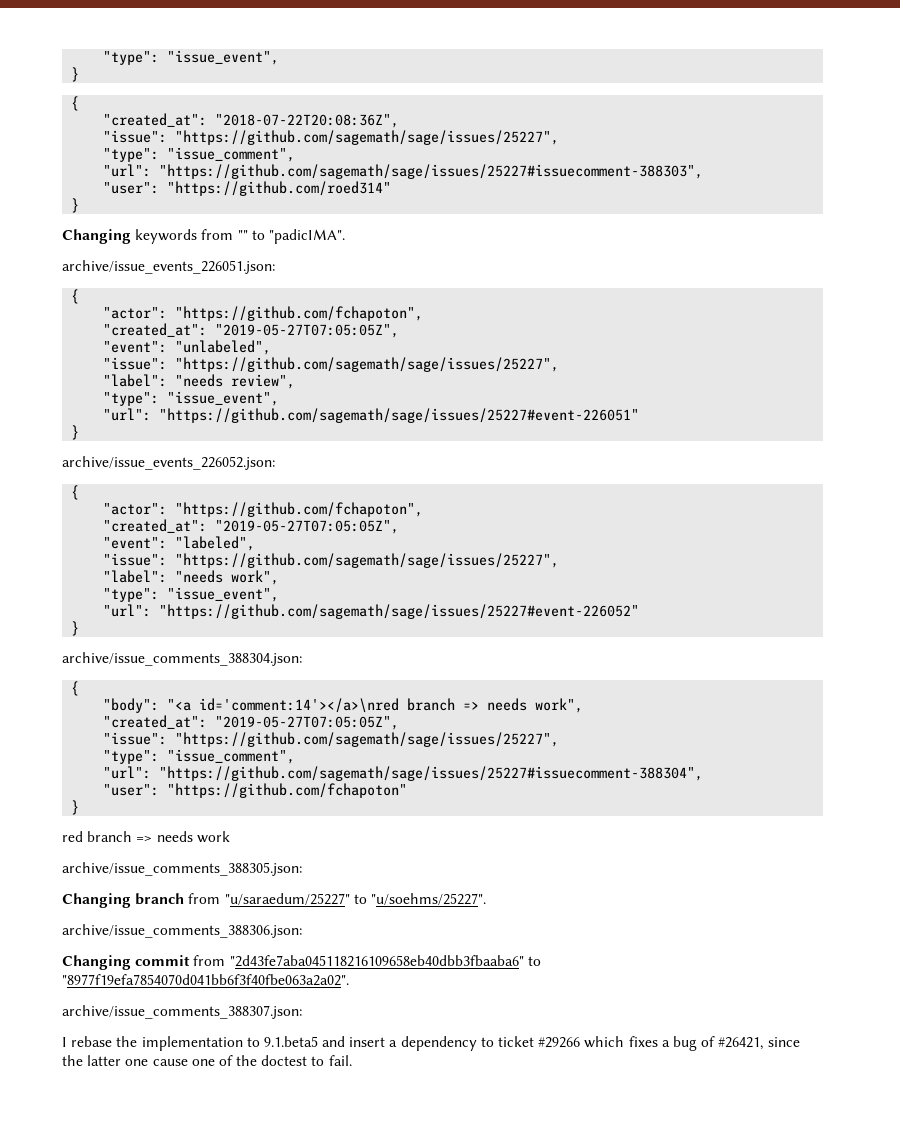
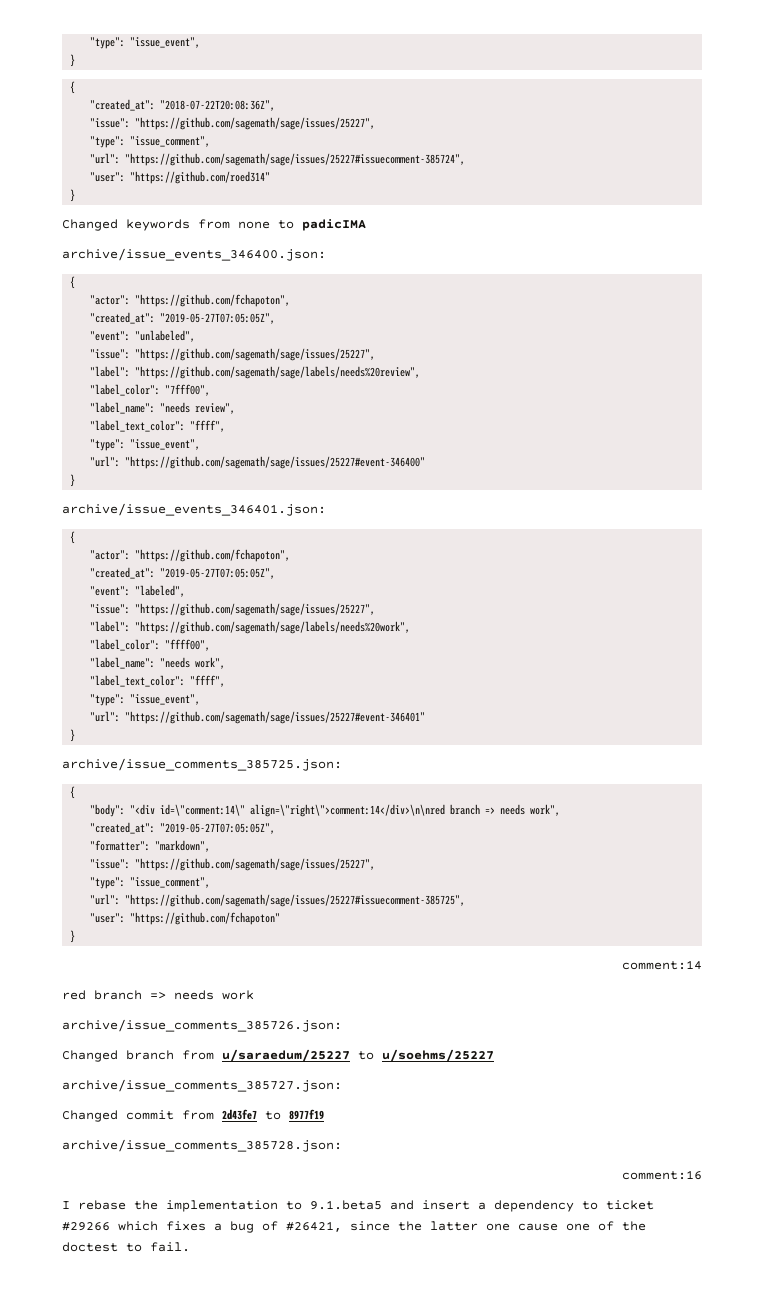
[159,164,704,179] "https://github.com/sagemath/sage/issues/25227#issuecomment-388303", -> [125,153,466,166] "https://github.com/sagemath/sage/issues/25227#issuecomment-385724",
[62,229,131,244] Changing -> [62,219,118,231] Changed
[237,229,345,244] [62,260,275,274] "" to "padicIMA". // archive/issue_events_226051.json: -> [238,219,366,231] [62,248,326,261] none to padicIMA // archive/issue_events_346400.json:
(168, 380) none -> [135,366,421,379] [90,384,211,396] [90,402,156,414] "https://github.com/sagemath/sage/labels/needs%20review", // "label_color": "7fff00", // "label_name":
[103,391,280,406] [103,408,640,423] [71,425,80,440] [62,456,275,470] // "type": "issue_event", // "url": "https://github.com/sagemath/sage/issues/25227#event-226051" // } // archive/issue_events_226052.json: -> [90,420,226,432] [90,439,201,451] [90,456,426,469] [70,474,76,487] [62,503,326,516] // "label_text_color": "ffff", // "type": "issue_event", // "url": "https://github.com/sagemath/sage/issues/25227#event-346400" // } // archive/issue_events_346401.json:
(168, 576) none -> [135,621,411,634] [90,639,211,651] [90,657,156,669] "https://github.com/sagemath/sage/labels/needs%20work", // "label_color": "ffff00", // "label_name":
[103,587,280,602] [103,604,640,619] [71,621,80,636] [62,652,302,666] // "type": "issue_event", // "url": "https://github.com/sagemath/sage/issues/25227#event-226052" // } // archive/issue_comments_388304.json: -> [90,675,226,687] [90,694,201,706] [90,711,426,724] [70,729,76,742] [62,758,342,771] // "label_text_color": "ffff", // "type": "issue_event", // "url": "https://github.com/sagemath/sage/issues/25227#event-346401" // } // archive/issue_comments_385725.json:
[167,698,400,713] "<a id='comment:14'></a>\nred -> [130,804,446,817] "<div id=\"comment:14\" align=\"right\">comment:14</div>\n\nred
[103,732,560,747] [103,749,296,764] [103,766,704,781] // "issue": "https://github.com/sagemath/sage/issues/25227", // "type": "issue_comment", // "url": "https://github.com/sagemath/sage/issues/25227#issuecomment-388304", -> [90,840,211,852] [90,858,376,871] [90,877,211,889] [90,894,466,907] // "formatter": "markdown", // "issue": "https://github.com/sagemath/sage/issues/25227", // "type": "issue_comment", // "url": "https://github.com/sagemath/sage/issues/25227#issuecomment-385725",
(80, 807) none -> [622,960,702,970] // comment:14
[62,862,302,876] [62,893,486,908] [62,924,302,938] [62,955,541,970] [62,974,349,986] [62,1005,302,1019] archive/issue_comments_388305.json: // Changing branch from "u/saraedum/25227" to "u/soehms/25227". // archive/issue_comments_388306.json: // Changing commit from "2d43fe7aba045118216109658eb40dbb3fbaaba6" to "8977f19efa7854070d041bb6f3f40fbe063a2a02". // archive/issue_comments_388307.json: -> [62,1019,342,1032] [62,1049,494,1062] [62,1079,342,1092] [62,1109,324,1122] [62,1139,342,1152] [622,1170,702,1180] archive/issue_comments_385726.json: // Changed branch from u/saraedum/25227 to u/soehms/25227 // archive/issue_comments_385727.json: // Changed commit from 2d43fe7 to 8977f19 // archive/issue_comments_385728.json: // comment:16

